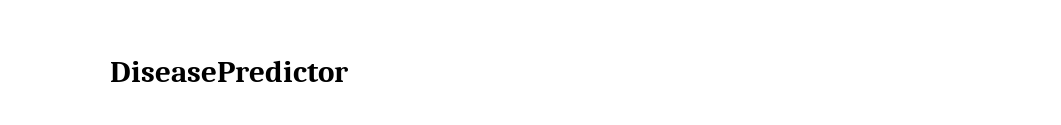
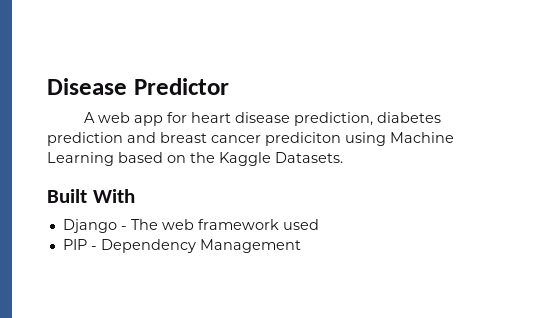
[110,60,349,82] DiseasePredictor -> [47,78,229,95] [84,112,442,126] [47,132,454,146] [47,152,343,166] [47,189,135,203] [62,219,319,233] [62,239,301,253] Disease Predictor // A web app for heart disease prediction, diabetes prediction and breast cancer prediciton using Machine Learning based on the Kaggle Datasets. // Built With // Django - The web framework used // PIP - Dependency Management

